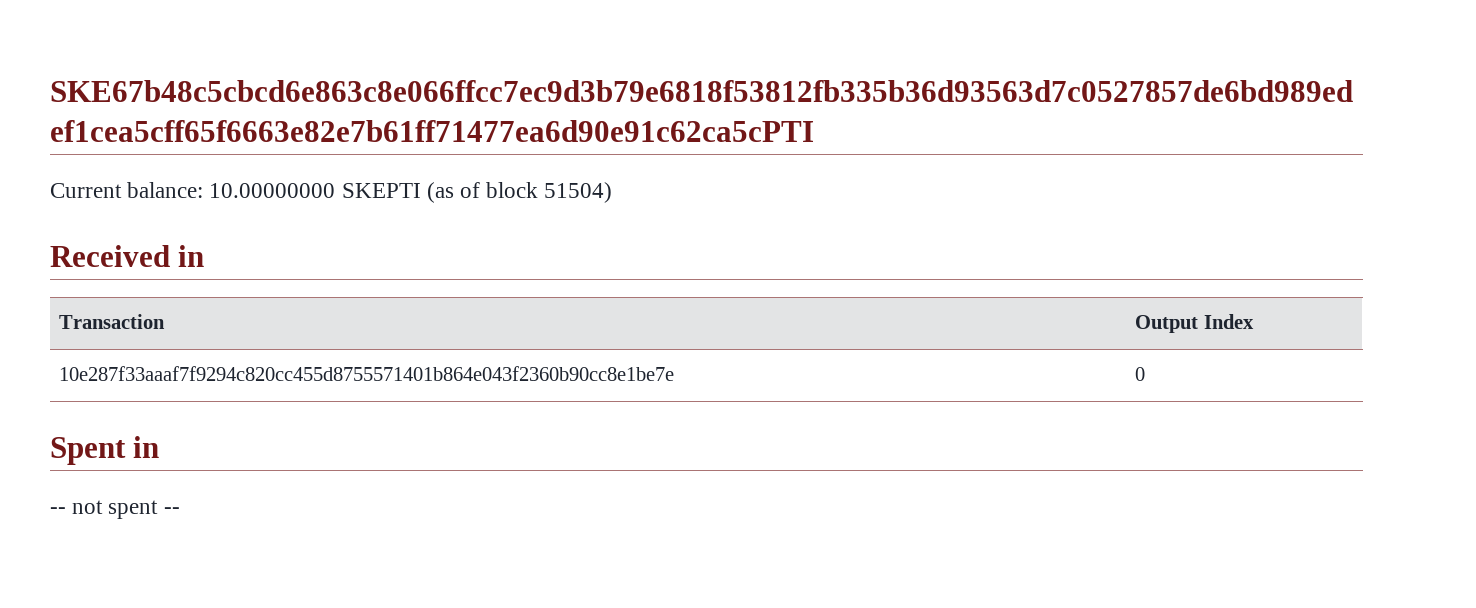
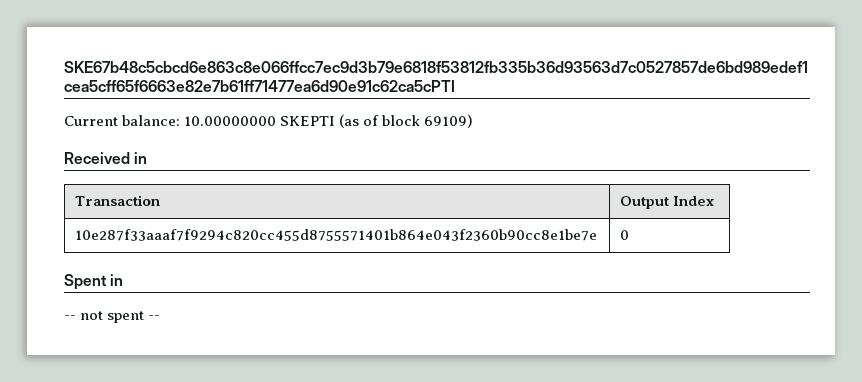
[544,182,613,203] 51504) -> [424,114,474,128] 69109)

